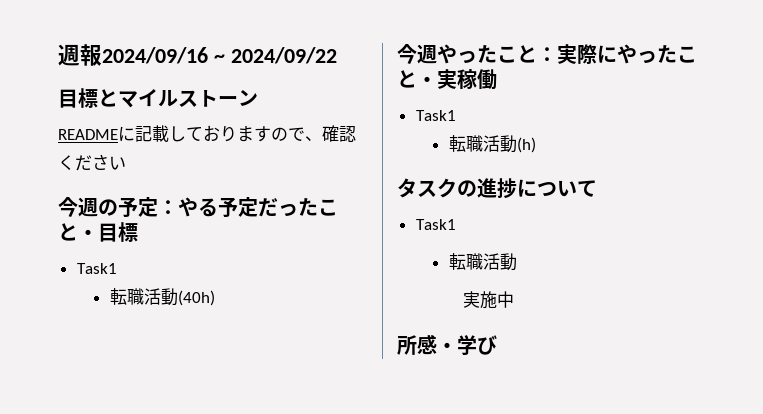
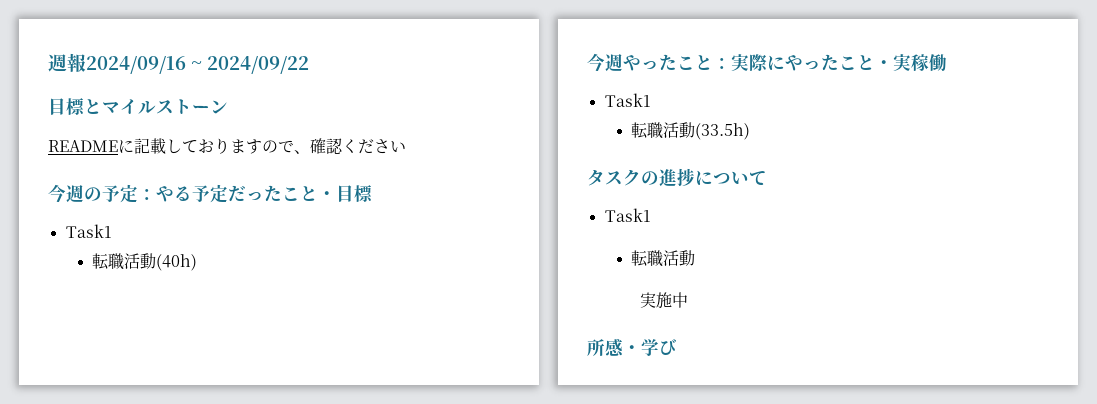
[516,137,536,153] (h) -> [694,123,750,140] (33.5h)

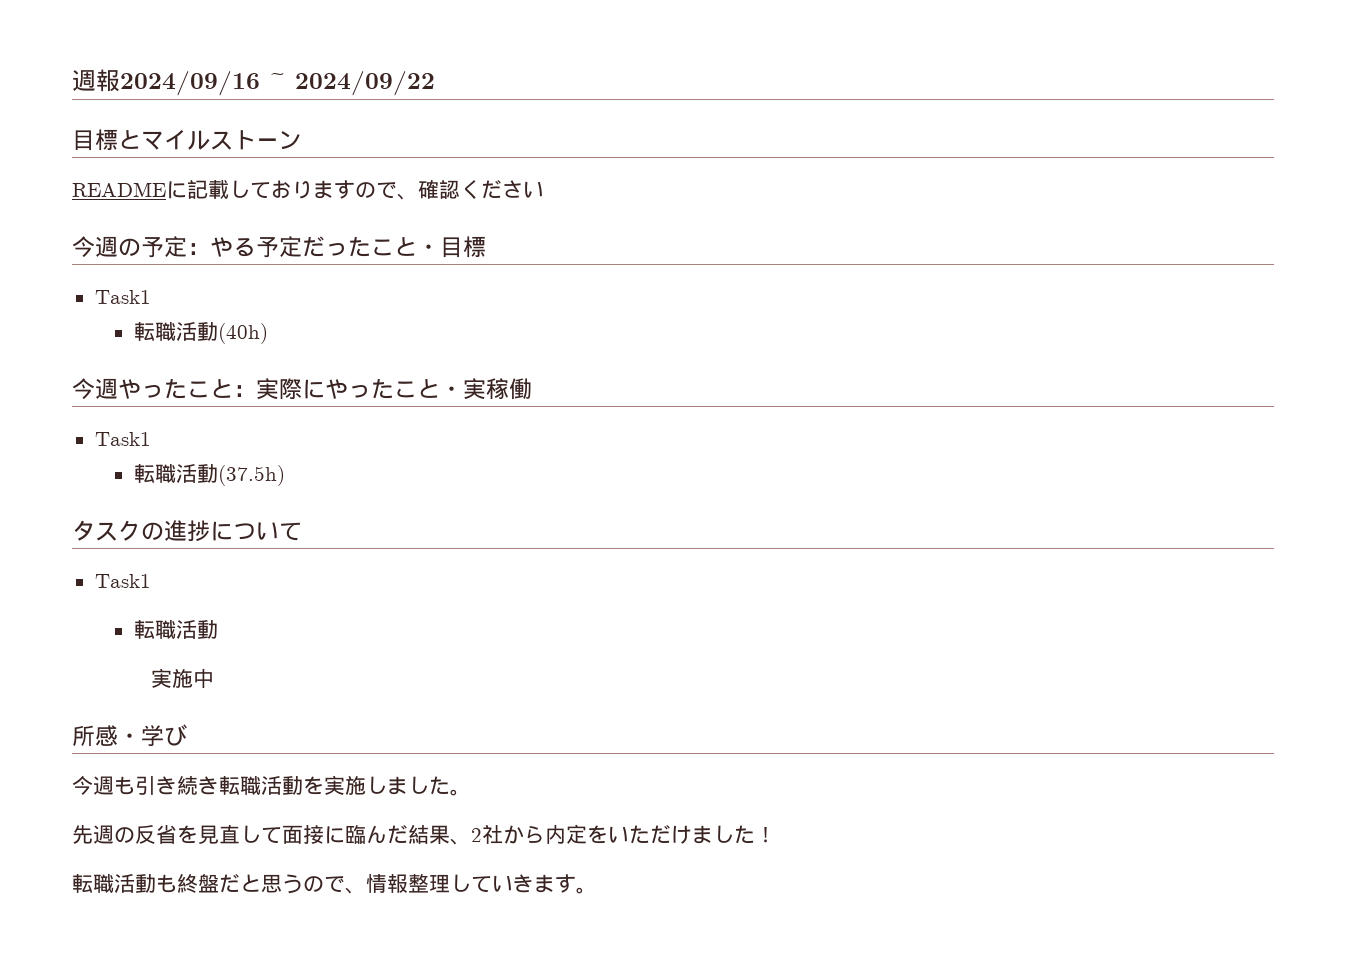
[694,123,750,140] (33.5h) -> [217,465,285,486] (37.5h)
(677, 347) none -> [72,775,471,796] [72,824,776,845] [72,873,597,894] // 今週も引き続き転職活動を実施しました。 // 先週の反省を見直して面接に臨んだ結果、2社から内定をいただけました！ // 転職活動も終盤だと思うので、情報整理していきます。

